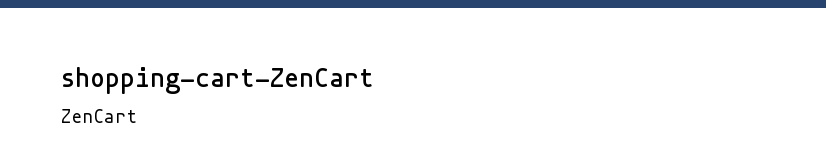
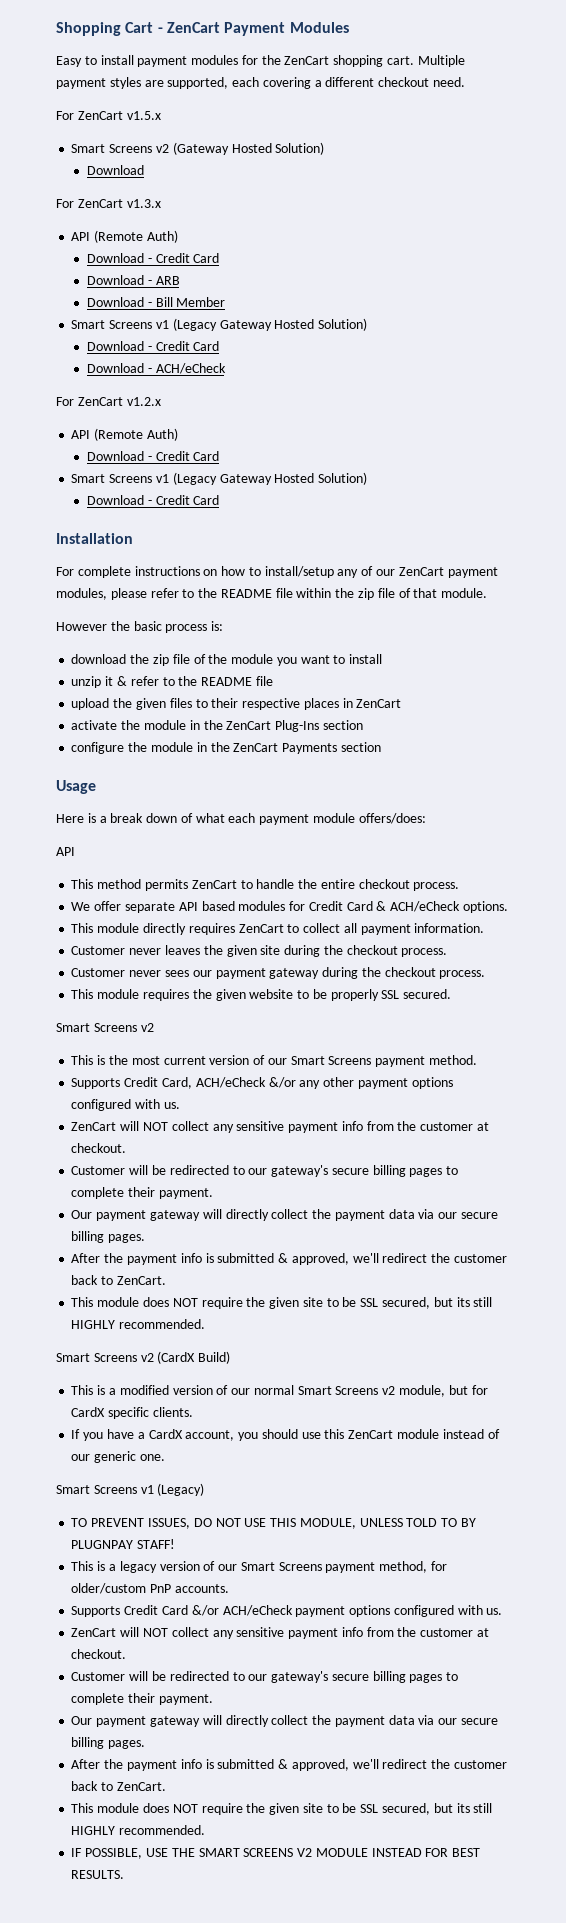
[61,67,374,94] [61,109,137,123] shopping-cart-ZenCart // ZenCart -> [56,22,349,36] [56,55,465,67] [56,77,466,89] [56,111,161,120] [71,142,325,155] [86,165,144,175] [56,199,161,208] [71,230,178,243] [86,253,220,263] [86,275,180,285] [86,297,226,307] [71,318,368,331] [86,341,220,351] [86,363,226,374] [56,397,161,406] [71,428,178,441] [86,451,220,461] [71,472,368,485] [86,495,220,505] [56,533,133,544] [56,566,498,578] [56,588,488,600] [56,621,224,633] [71,654,383,666] [71,676,273,688] [71,698,402,710] [71,720,363,732] [71,742,381,754] [56,780,96,794] [56,813,426,825] [56,847,75,856] [71,879,460,891] [71,901,508,913] [71,923,485,935] [71,945,448,957] [71,967,486,979] [71,989,452,1001] [56,1023,154,1032] [71,1055,477,1067] [71,1077,453,1089] [71,1099,180,1111] [71,1121,489,1133] [71,1143,127,1153] [71,1165,459,1177] [71,1187,213,1199] [71,1209,498,1221] [71,1231,146,1243] [71,1253,507,1265] [71,1275,166,1285] [71,1297,493,1309] [71,1319,206,1329] [56,1351,231,1364] [71,1385,488,1397] [71,1407,193,1419] [71,1429,500,1441] [71,1451,165,1463] [56,1483,205,1496] [71,1518,476,1529] [71,1539,176,1549] [71,1561,447,1573] [71,1583,229,1594] [71,1605,503,1617] [71,1627,489,1639] [71,1649,127,1659] [71,1671,459,1683] [71,1693,213,1705] [71,1715,498,1727] [71,1737,146,1749] [71,1759,507,1771] [71,1781,166,1791] [71,1803,493,1815] [71,1825,206,1835] [71,1848,481,1859] [71,1870,125,1879] Shopping Cart - ZenCart Payment Modules // Easy to install payment modules for the ZenCart shopping cart. Multiple payment styles are supported, each covering a different checkout need. // For ZenCart v1.5.x // Smart Screens v2 (Gateway Hosted Solution) // Download // For ZenCart v1.3.x // API (Remote Auth) // Download - Credit Card // Download - ARB // Download - Bill Member // Smart Screens v1 (Legacy Gateway Hosted Solution) // Download - Credit Card // Download - ACH/eCheck // For ZenCart v1.2.x // API (Remote Auth) // Download - Credit Card // Smart Screens v1 (Legacy Gateway Hosted Solution) // Download - Credit Card // Installation // For complete instructions on how to install/setup any of our ZenCart payment modules, please refer to the README file within the zip file of that module. // However the basic process is: // download the zip file of the module you want to install // unzip it & refer to the README file // upload the given files to their respective places in ZenCart // activate the module in the ZenCart Plug-Ins section // configure the module in the ZenCart Payments section // Usage // Here is a break down of what each payment module offers/does: // API // This method permits ZenCart to handle the entire checkout process. // We offer separate API based modules for Credit Card & ACH/eCheck options. // This module directly requires ZenCart to collect all payment information. // Customer never leaves the given site during the checkout process. // Customer never sees our payment gateway during the checkout process. // This module requires the given website to be properly SSL secured. // Smart Screens v2 // This is the most current version of our Smart Screens payment method. // Supports Credit Card, ACH/eCheck &/or any other payment options configured with us. // ZenCart will NOT collect any sensitive payment info from the customer at checkout. // Customer will be redirected to our gateway's secure billing pages to complete their payment. // Our payment gateway will directly collect the payment data via our secure billing pages. // After the payment info is submitted & approved, we'll redirect the customer back to ZenCart. // This module does NOT require the given site to be SSL secured, but its still HIGHLY recommended. // Smart Screens v2 (CardX Build) // This is a modified version of our normal Smart Screens v2 module, but for CardX specific clients. // If you have a CardX account, you should use this ZenCart module instead of our generic one. // Smart Screens v1 (Legacy) // TO PREVENT ISSUES, DO NOT USE THIS MODULE, UNLESS TOLD TO BY PLUGNPAY STAFF! // This is a legacy version of our Smart Screens payment method, for older/custom PnP accounts. // Supports Credit Card &/or ACH/eCheck payment options configured with us. // ZenCart will NOT collect any sensitive payment info from the customer at checkout. // Customer will be redirected to our gateway's secure billing pages to complete their payment. // Our payment gateway will directly collect the payment data via our secure billing pages. // After the payment info is submitted & approved, we'll redirect the customer back to ZenCart. // This module does NOT require the given site to be SSL secured, but its still HIGHLY recommended. // IF POSSIBLE, USE THE SMART SCREENS V2 MODULE INSTEAD FOR BEST RESULTS.

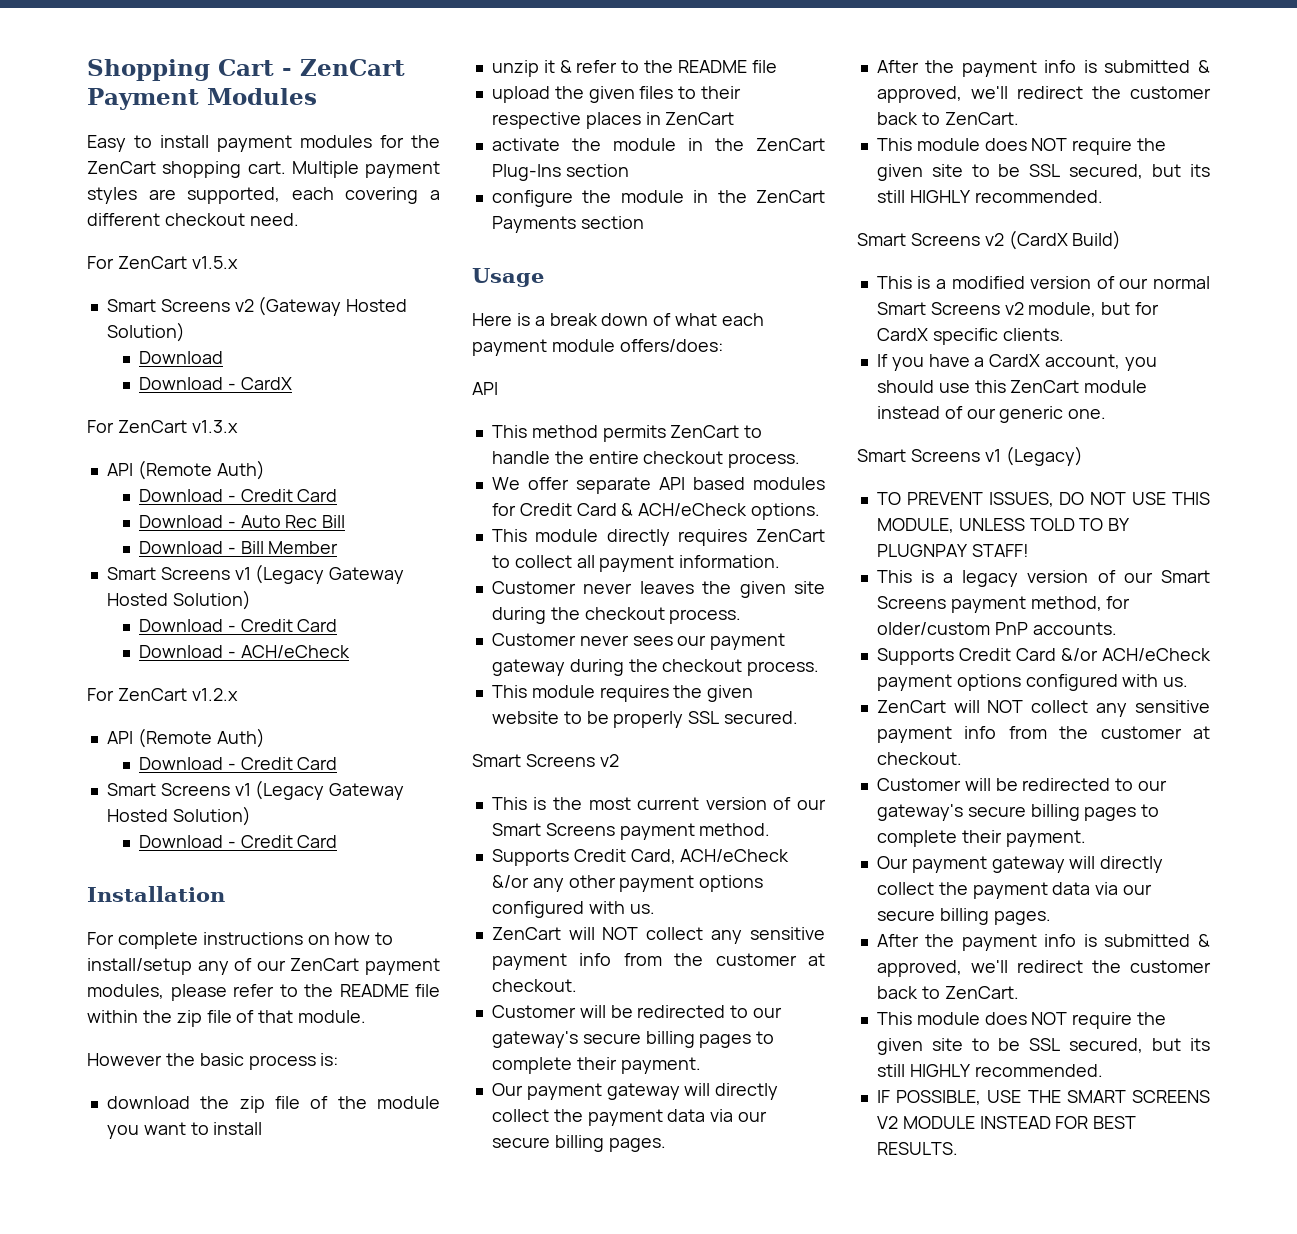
(144, 170) none -> [138,377,292,390] // Download - CardX
[155,276,180,285] ARB -> [240,515,346,528] Auto Rec Bill

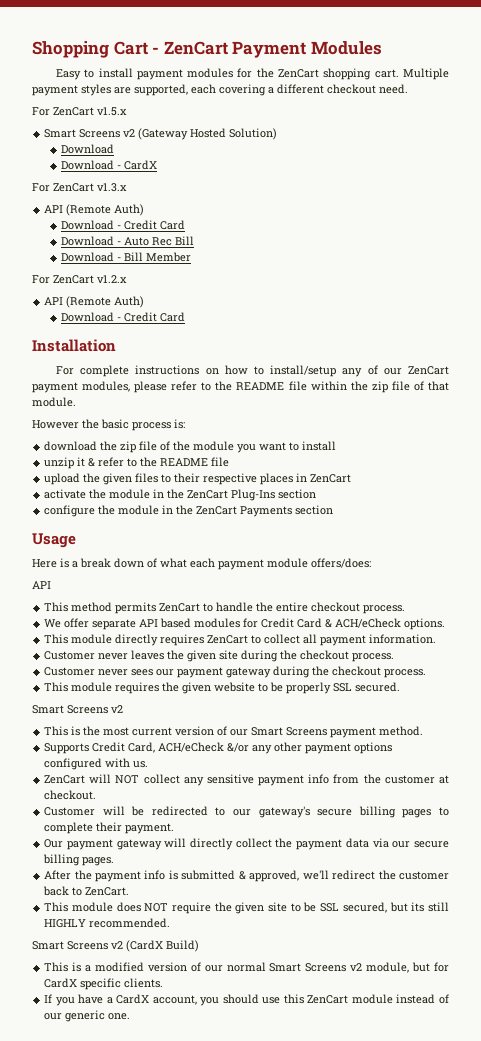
[106,564,405,584] [106,590,251,610] [138,619,338,632] [138,645,350,658] // Smart Screens v1 (Legacy Gateway Hosted Solution) // Download - Credit Card // Download - ACH/eCheck -> (192, 257) none
[106,780,405,800] [106,806,251,826] [138,835,338,848] // Smart Screens v1 (Legacy Gateway Hosted Solution) // Download - Credit Card -> (186, 317) none
[857,446,1083,466] [876,492,1210,507] [876,518,1131,533] [876,544,1029,557] [876,570,1210,587] [876,596,1131,613] [876,622,1117,635] [876,648,1211,665] [876,674,1189,691] [876,700,1210,717] [876,726,1210,743] [876,752,962,765] [876,778,1168,791] [876,804,1160,821] [876,830,1086,847] [876,856,1164,873] [876,882,1153,899] [876,908,1051,925] [876,934,1210,951] [876,960,1211,977] [876,986,1019,999] [876,1012,1167,1029] [876,1038,1210,1055] [876,1064,1103,1077] [876,1090,1210,1105] [876,1116,1137,1129] [876,1142,958,1155] // Smart Screens v1 (Legacy) // TO PREVENT ISSUES, DO NOT USE THIS MODULE, UNLESS TOLD TO BY PLUGNPAY STAFF! // This is a legacy version of our Smart Screens payment method, for older/custom PnP accounts. // Supports Credit Card &/or ACH/eCheck payment options configured with us. // ZenCart will NOT collect any sensitive payment info from the customer at checkout. // Customer will be redirected to our gateway's secure billing pages to complete their payment. // Our payment gateway will directly collect the payment data via our secure billing pages. // After the payment info is submitted & approved, we'll redirect the customer back to ZenCart. // This module does NOT require the given site to be SSL secured, but its still HIGHLY recommended. // IF POSSIBLE, USE THE SMART SCREENS V2 MODULE INSTEAD FOR BEST RESULTS. -> (131, 1016) none

